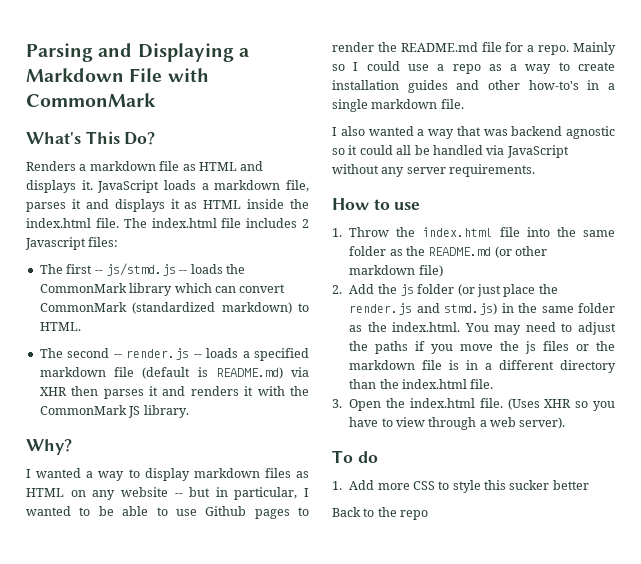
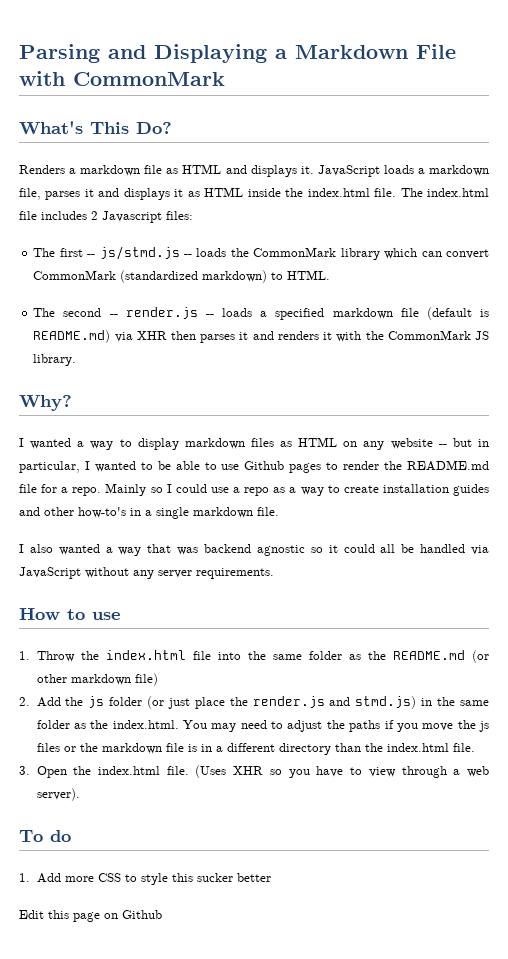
[332,507,429,520] Back to the repo -> [19,910,162,922] Edit this page on Github

